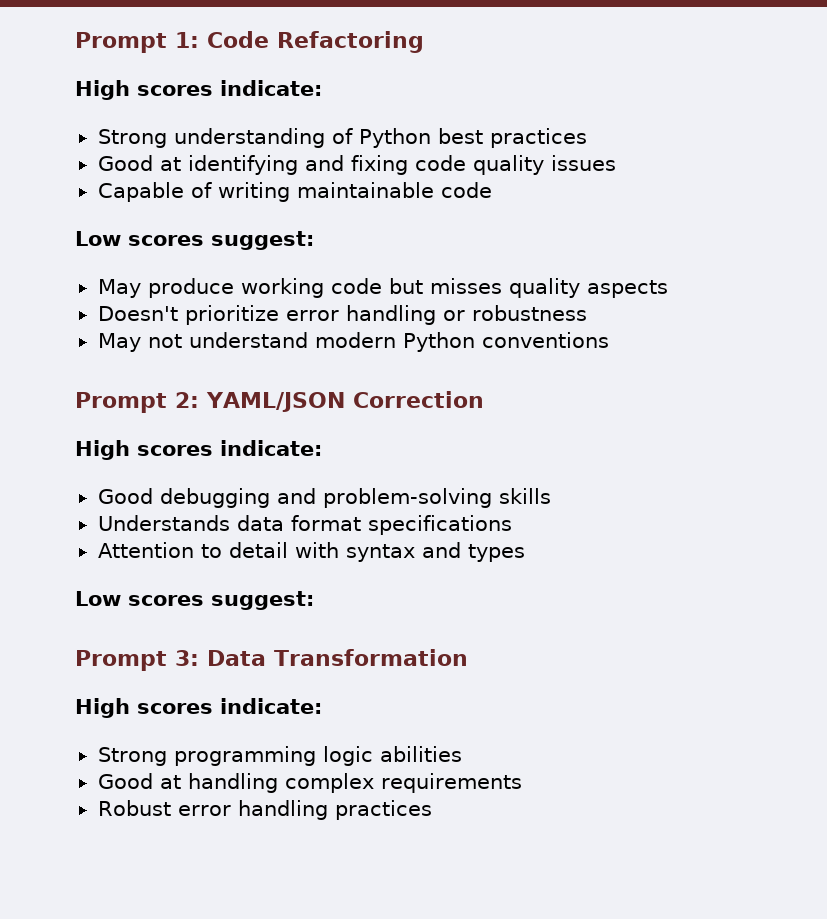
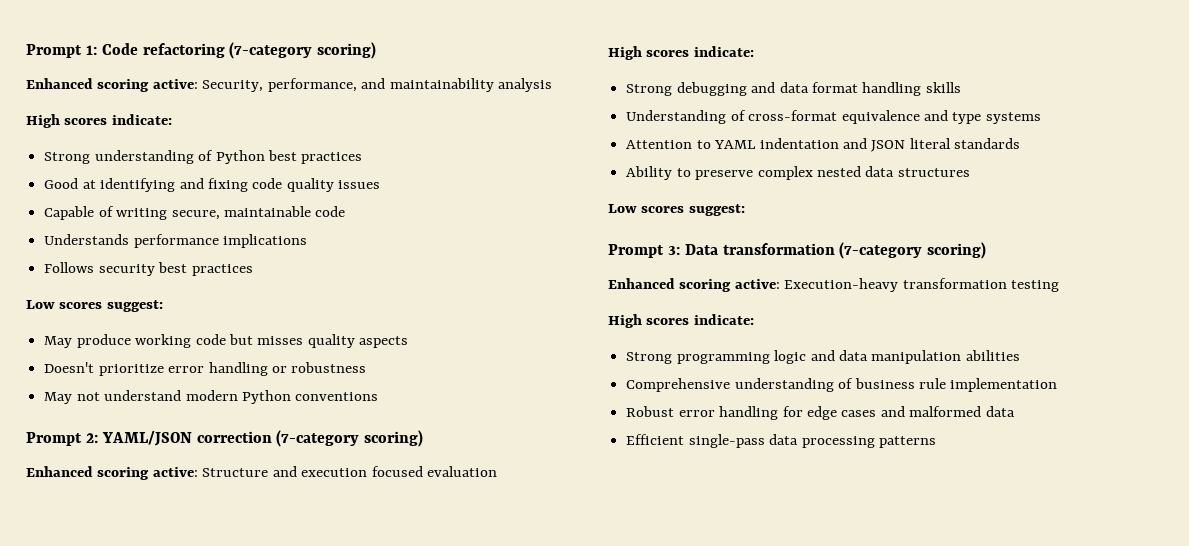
[277,31,424,53] Refactoring -> [142,42,377,59] [26,78,553,92] refactoring (7-category scoring) // Enhanced scoring active: Security, performance, and maintainability analysis
(290, 192) none -> [171,210,220,220] secure,
(492, 190) none -> [44,234,308,248] [44,262,253,276] // Understands performance implications // Follows security best practices
[352,391,484,408] [75,440,322,460] [97,488,153,504] Correction // High scores indicate: // Good -> [196,430,424,447] [26,466,498,480] [608,46,754,60] [626,84,673,96] correction (7-category scoring) // Enhanced scoring active: Structure and execution focused evaluation // High scores indicate: // Strong
[322,488,551,508] [97,515,512,535] [97,542,525,562] problem-solving skills // Understands data format specifications // Attention to detail with syntax and types -> [779,82,961,96] [626,110,1041,124] [626,138,1021,152] [626,166,970,180] data format handling skills // Understanding of cross-format equivalence and type systems // Attention to YAML indentation and JSON literal standards // Ability to preserve complex nested data structures
[274,649,468,666] Transformation -> [722,242,987,259] [608,278,1060,292] transformation (7-category scoring) // Enhanced scoring active: Execution-heavy transformation testing
[379,746,462,762] [97,773,522,793] [97,800,432,820] abilities // Good at handling complex requirements // Robust error handling practices -> [810,350,1020,364] [626,378,1058,392] [626,406,1015,420] [626,434,936,448] and data manipulation abilities // Comprehensive understanding of business rule implementation // Robust error handling for edge cases and malformed data // Efficient single-pass data processing patterns

